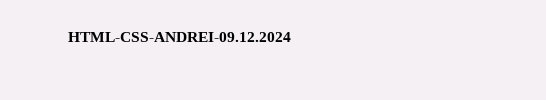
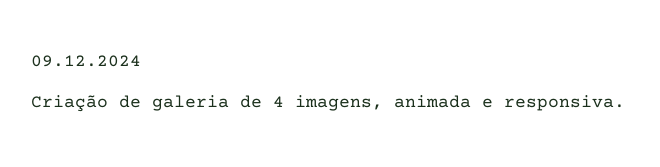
[68,32,291,42] HTML-CSS-ANDREI-09.12.2024 -> [31,55,141,67] [31,95,625,112] 09.12.2024 // Criação de galeria de 4 imagens, animada e responsiva.

